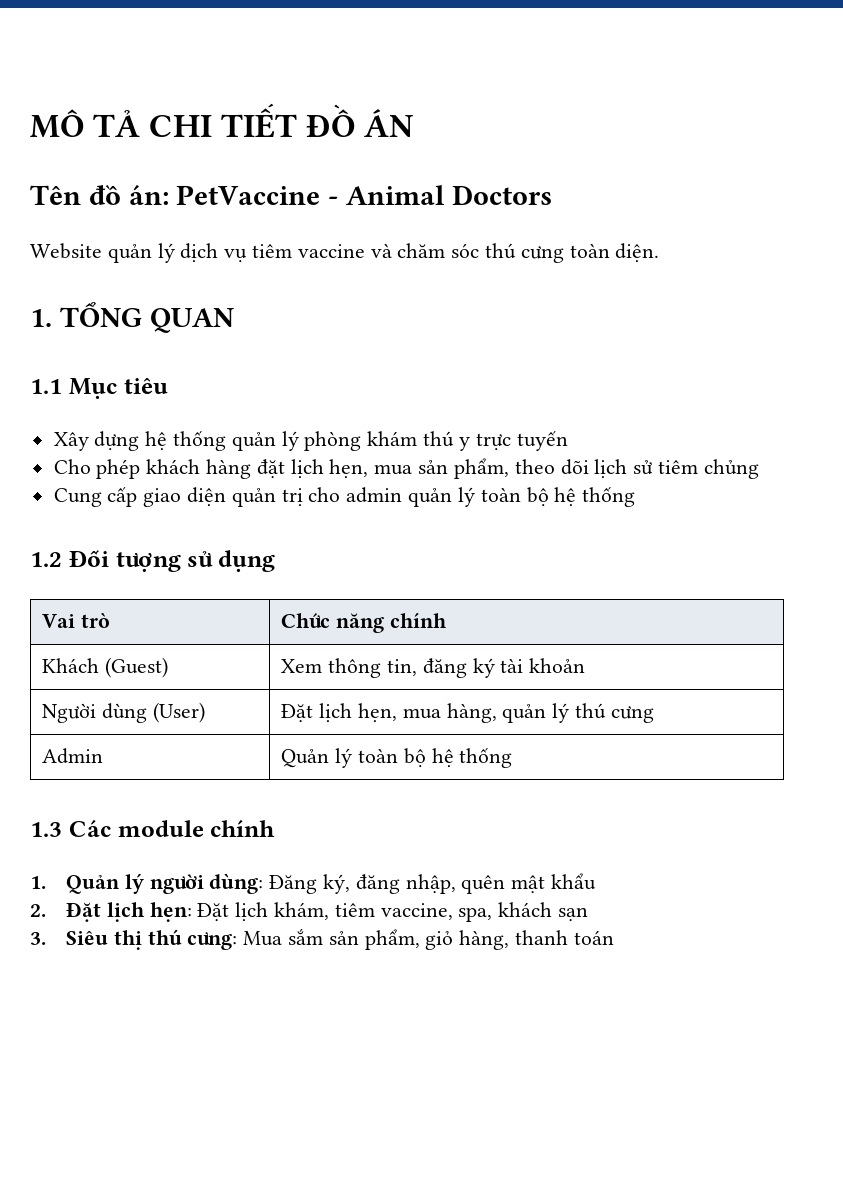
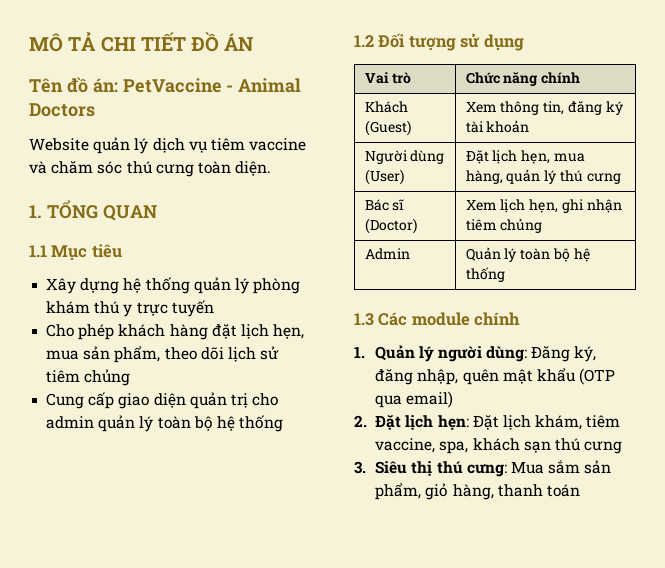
(654, 714) none -> [364,199,405,211] [364,218,417,234] [465,199,622,213] [465,218,543,233] // Bác sĩ (Doctor) | Xem lịch hẹn, ghi nhận tiêm chủng
(597, 881) none -> [579,368,616,385] [375,391,454,408] (OTP qua email)
(589, 914) none -> [555,438,623,454] thú cưng

